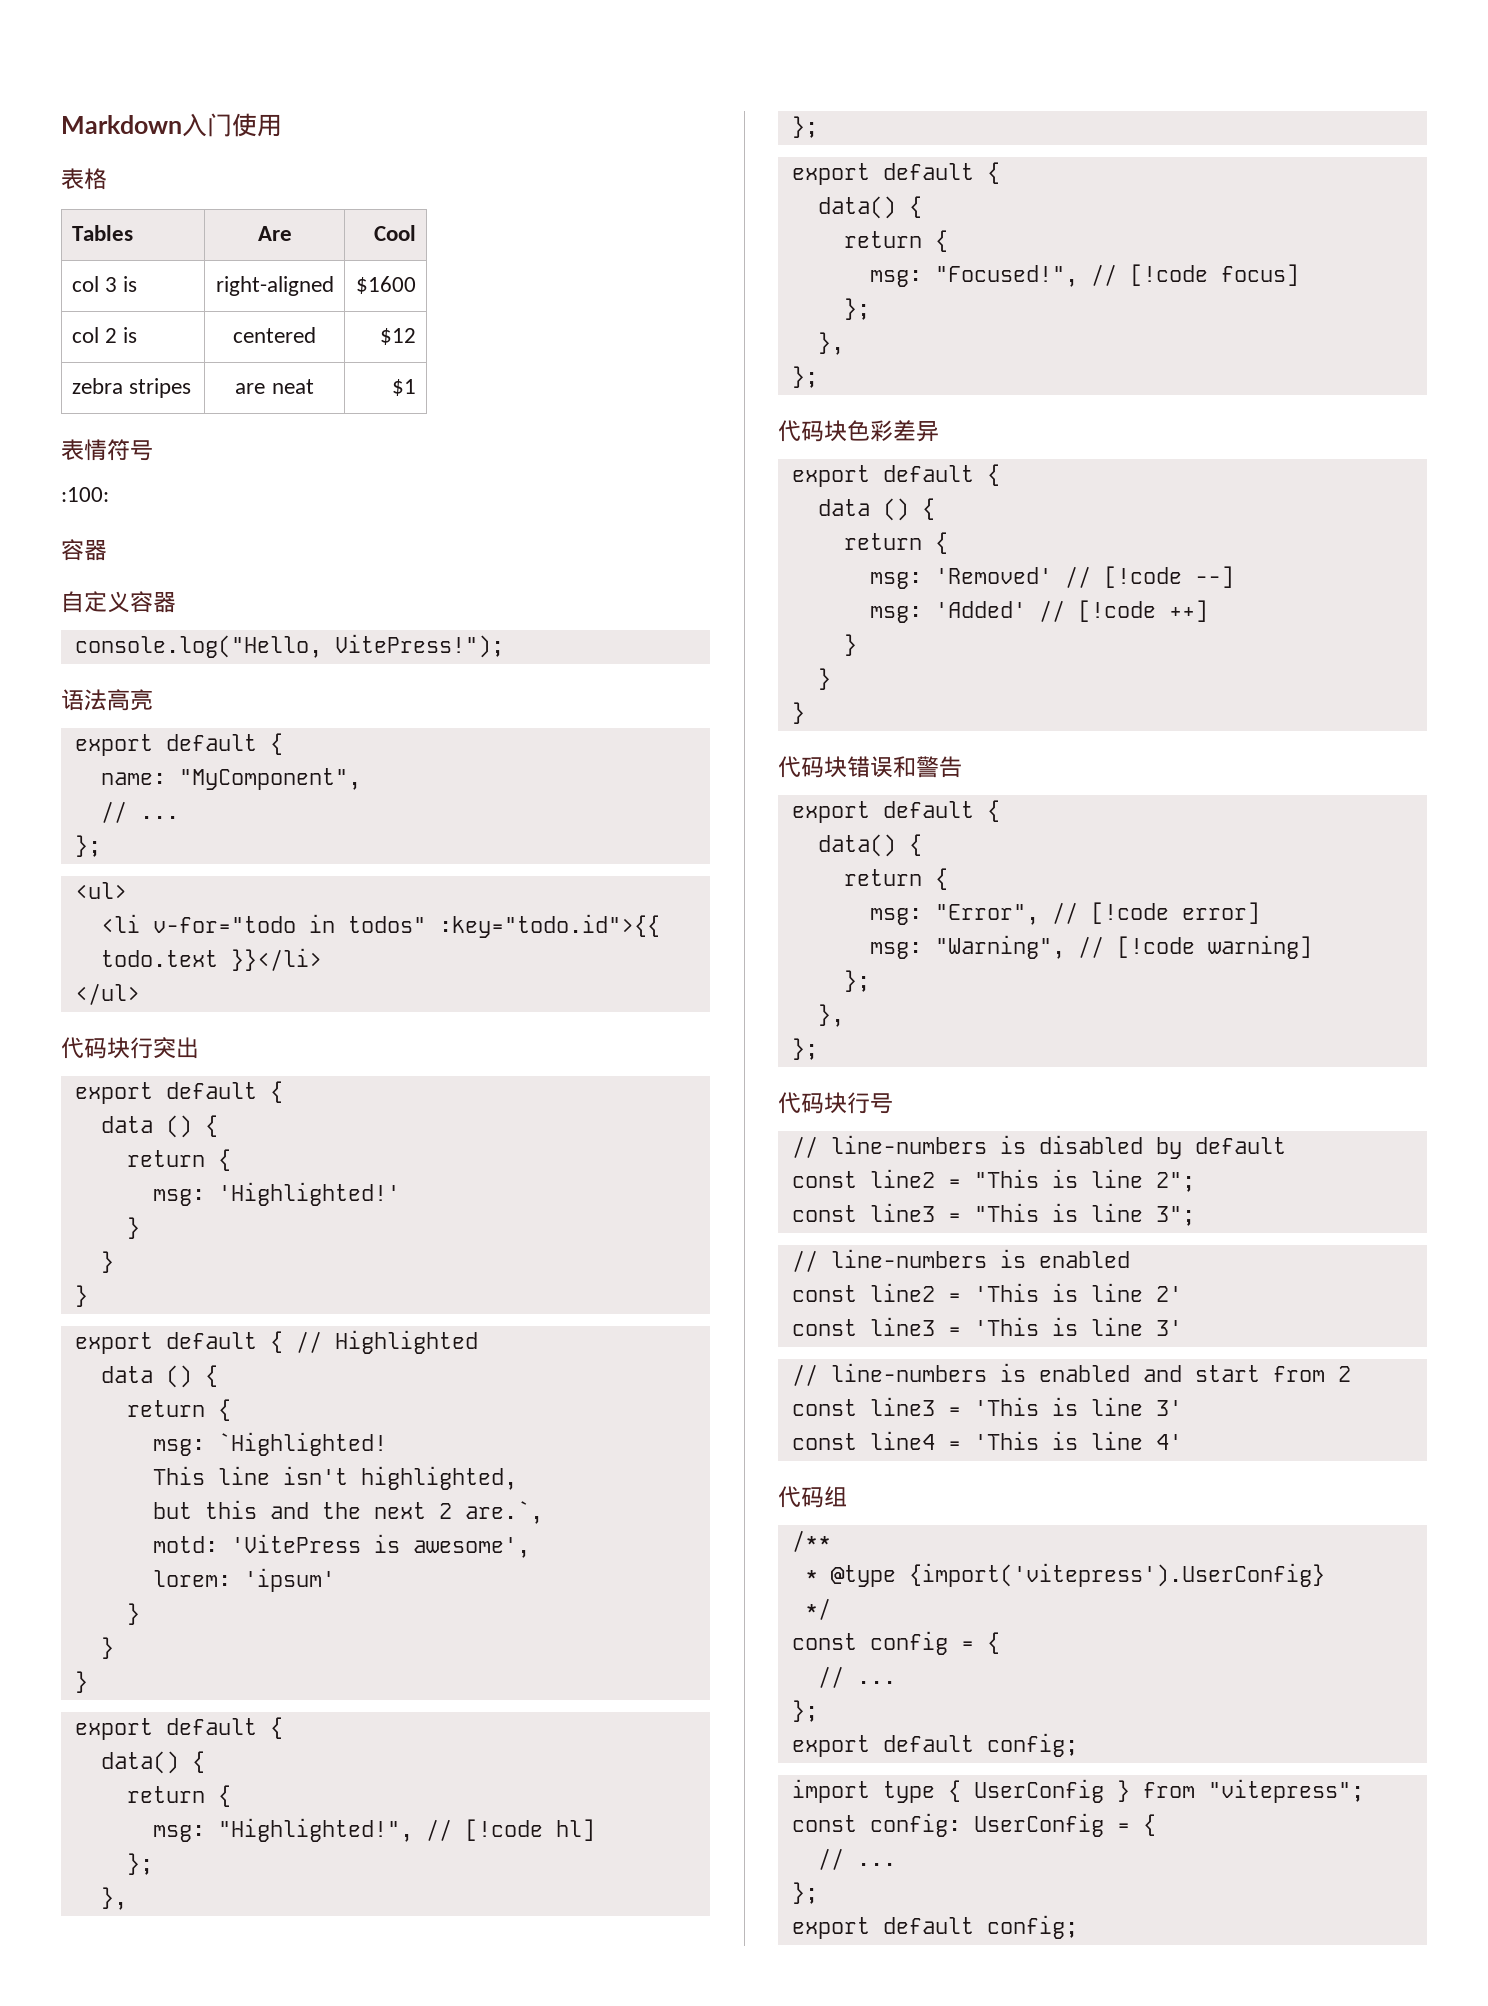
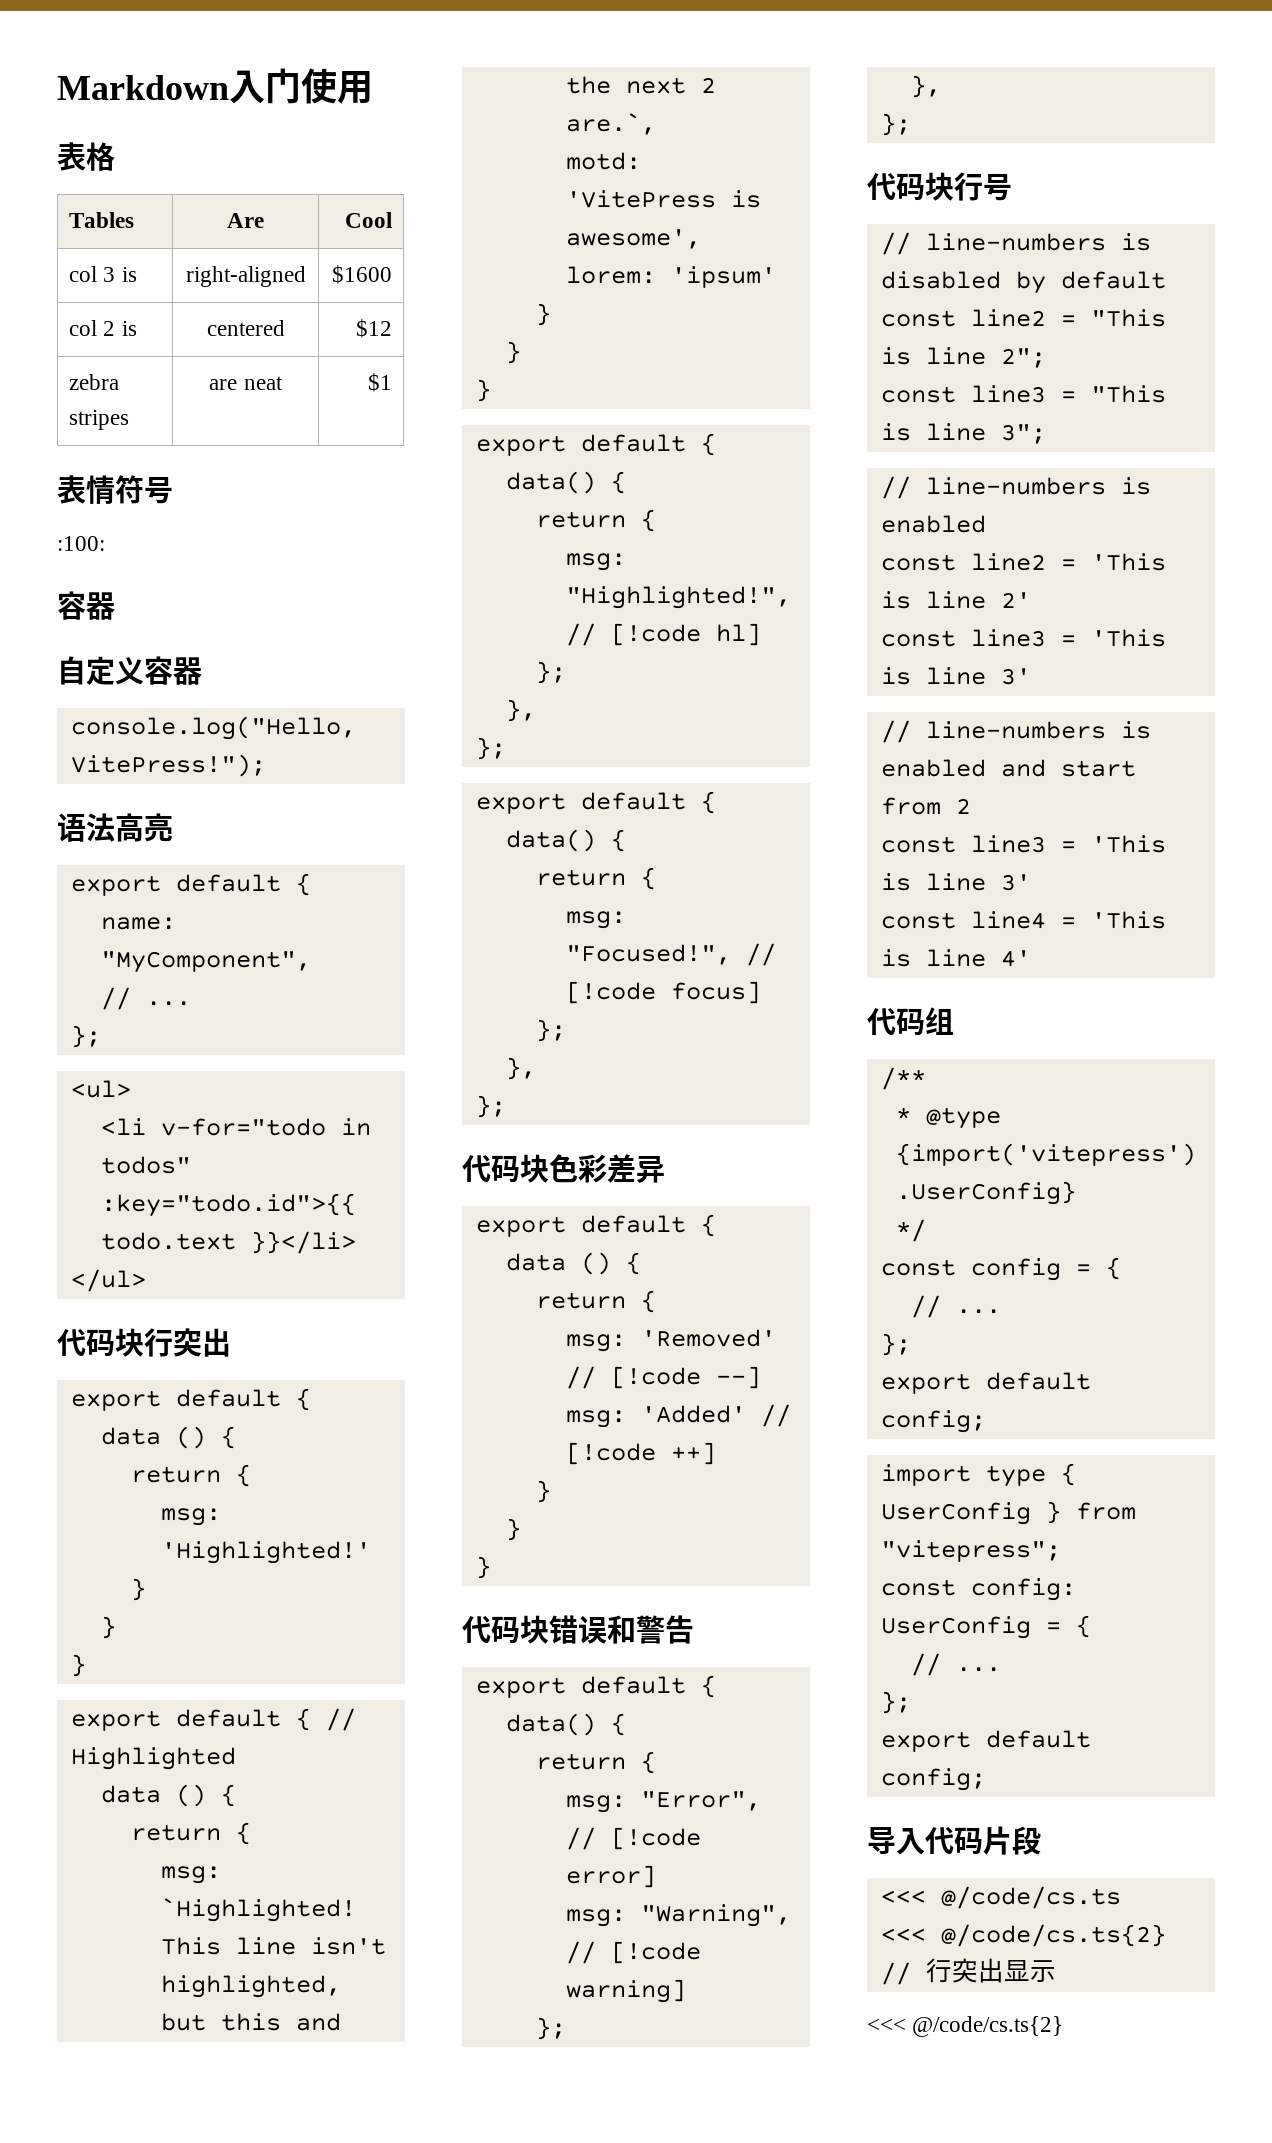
(1078, 1927) none -> [867,1826,1041,1855] [880,1886,1121,1909] [880,1924,1166,1947] [880,1958,1056,1985] [867,2016,1064,2037] // 导入代码片段 // <<< @/code/cs.ts // <<< @/code/cs.ts{2} // 行突出显示 // <<< @/code/cs.ts{2}

